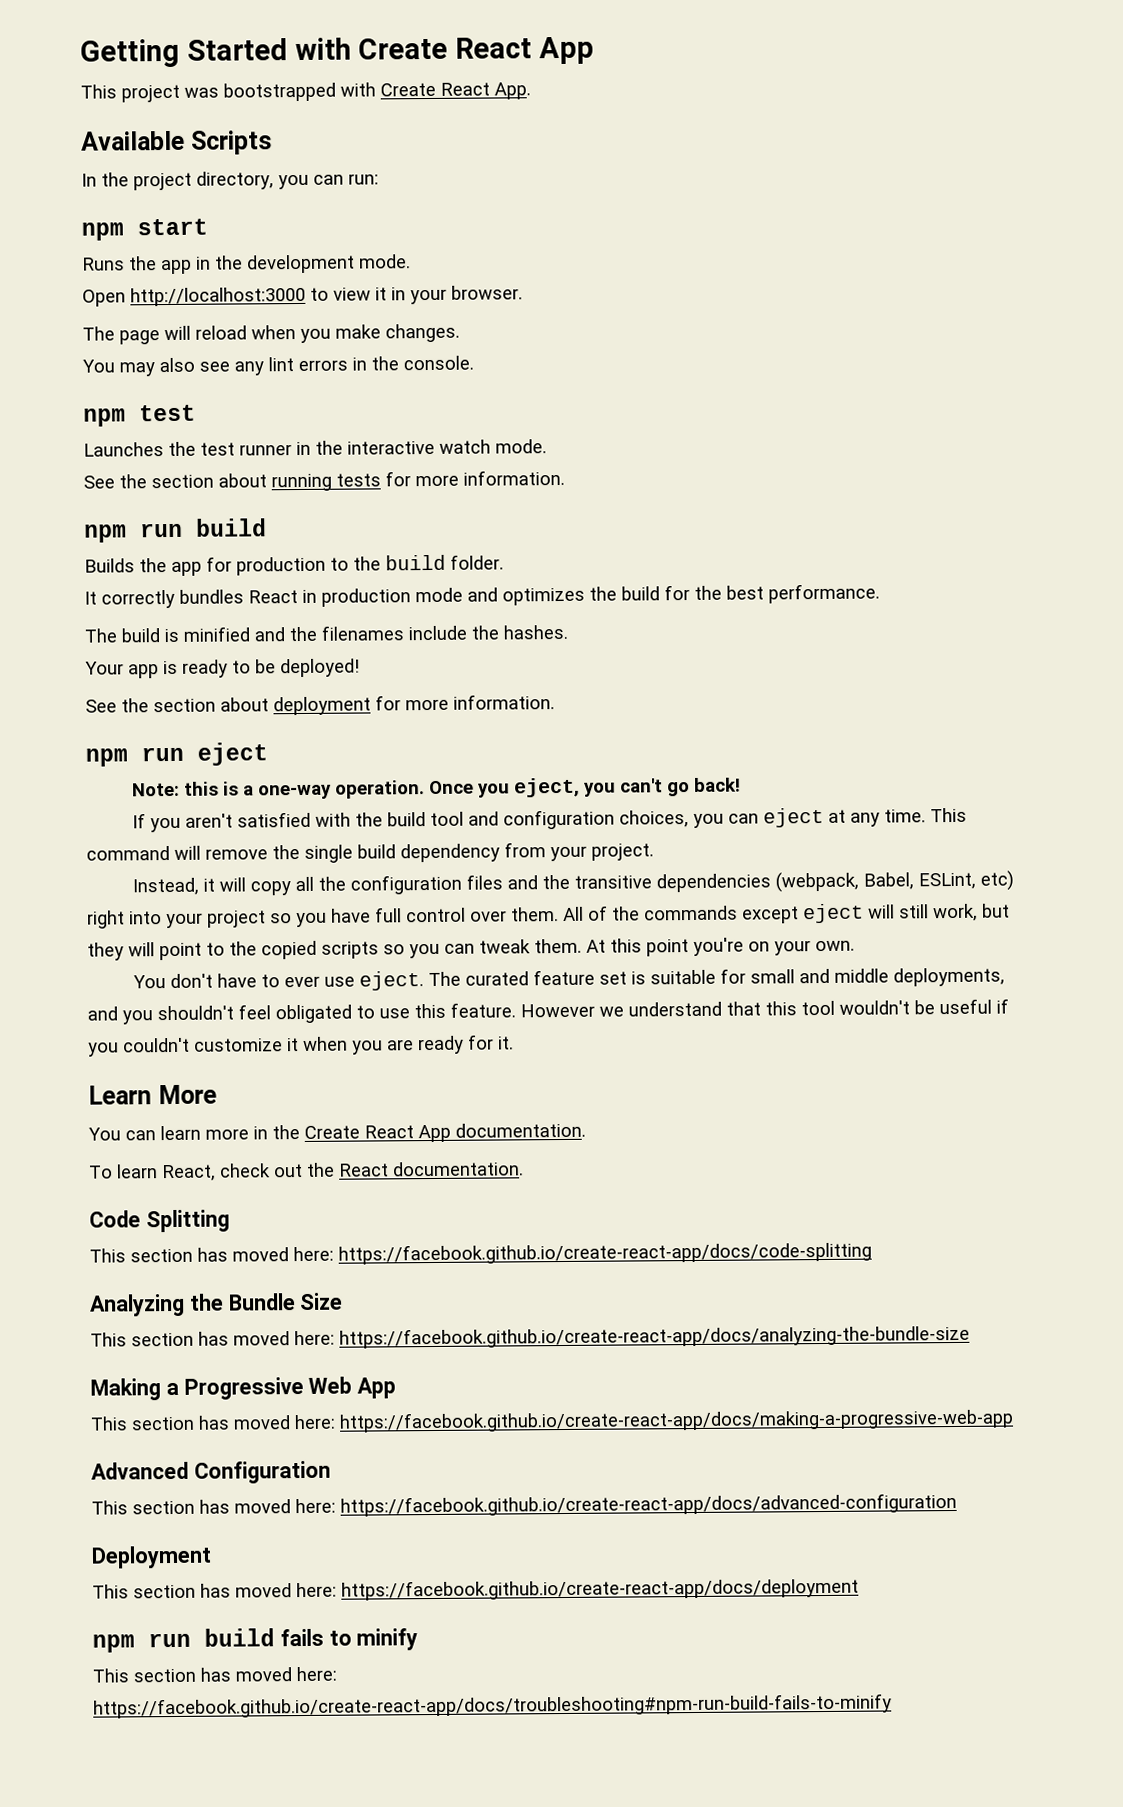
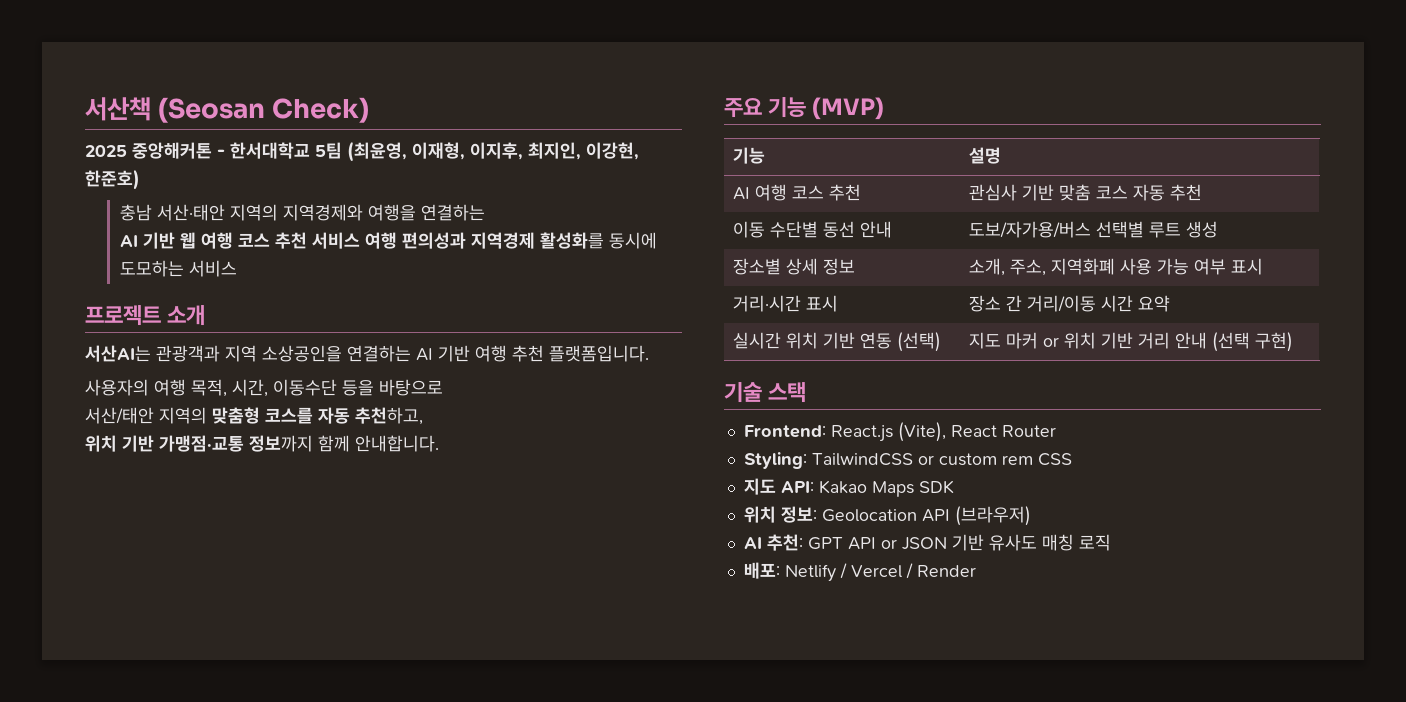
[80,36,595,68] [80,82,531,103] [81,130,272,155] [81,171,379,191] [81,218,208,241] [82,254,411,275] [82,285,523,307] [82,323,460,345] [82,355,474,377] [83,404,196,427] [83,439,547,457] [83,469,565,492] [84,518,267,543] [84,554,504,576] [84,583,880,609] [84,624,568,643] [85,658,360,679] [85,694,555,716] [85,742,268,767] [132,777,742,800] [132,807,968,833] [86,842,654,863] [132,870,1015,896] [87,903,1010,929] [87,937,855,961] [133,967,1006,991] [87,998,1009,1025] [88,1034,514,1057] [88,1084,217,1105] [88,1122,586,1143] [88,1161,524,1182] [89,1209,230,1233] [89,1241,872,1265] [89,1292,344,1317] [90,1324,970,1349] [90,1376,397,1401] [90,1408,1014,1433] [91,1460,331,1484] [91,1492,957,1517] [91,1545,212,1569] [92,1577,859,1601] [92,1628,419,1653] [92,1666,337,1683] [93,1693,892,1719] Getting Started with Create React App // This project was bootstrapped with Create React App. // Available Scripts // In the project directory, you can run: // npm start // Runs the app in the development mode. // Open http://localhost:3000 to view it in your browser. // The page will reload when you make changes. // You may also see any lint errors in the console. // npm test // Launches the test runner in the interactive watch mode. // See the section about running tests for more information. // npm run build // Builds the app for production to the build folder. // It correctly bundles React in production mode and optimizes the build for the best performance. // The build is minified and the filenames include the hashes. // Your app is ready to be deployed! // See the section about deployment for more information. // npm run eject // Note: this is a one-way operation. Once you eject, you can't go back! // If you aren't satisfied with the build tool and configuration choices, you can eject at any time. This command will remove the single build dependency from your project. // Instead, it will copy all the configuration files and the transitive dependencies (webpack, Babel, ESLint, etc) right into your project so you have full control over them. All of the commands except eject will still work, but they will point to the copied scripts so you can tweak them. At this point you're on your own. // You don't have to ever use eject. The curated feature set is suitable for small and middle deployments, and you shouldn't feel obligated to use this feature. However we understand that this tool wouldn't be useful if you couldn't customize it when you are ready for it. // Learn More // You can learn more in the Create React App documentation. // To learn React, check out the React documentation. // Code Splitting // This section has moved here: https://facebook.github.io/create-react-app/docs/code-splitting // Analyzing the Bundle Size // This section has moved here: https://facebook.github.io/create-react-app/docs/analyzing-the-bundle-size // Making a Progressive Web App // This section has moved here: https://facebook.github.io/create-react-app/docs/making-a-progressive-web-app // Advanced Configuration // This section has moved here: https://facebook.github.io/create-react-app/docs/advanced-configuration // Deployment // This section has moved here: https://facebook.github.io/create-react-app/docs/deployment // npm run build fails to minify // This section has moved here: https://facebook.github.io/create-react-app/docs/troubleshooting#npm-run-build-fails-to-minify -> [85,97,370,123] [85,141,639,162] [85,169,140,190] [119,204,485,221] [119,232,657,249] [119,260,237,277] [85,305,206,326] [85,345,649,362] [85,379,443,397] [85,407,423,425] [85,435,439,452] [724,97,885,120] [732,147,765,164] [968,147,1001,164] [732,184,861,201] [968,184,1202,201] [732,221,892,238] [968,221,1218,238] [732,258,855,275] [968,258,1263,276] [732,295,838,312] [968,295,1170,312] [732,332,941,352] [968,332,1293,352] [724,382,807,403] [743,422,1056,442] [743,452,1072,469] [743,478,954,497] [743,506,1031,526] [743,534,1111,551] [743,562,976,582] 서산책 (Seosan Check) // 2025 중앙해커톤 - 한서대학교 5팀 (최윤영, 이재형, 이지후, 최지인, 이강현, 한준호) // 충남 서산·태안 지역의 지역경제와 여행을 연결하는 // AI 기반 웹 여행 코스 추천 서비스 여행 편의성과 지역경제 활성화를 동시에 도모하는 서비스 // 프로젝트 소개 // 서산AI는 관광객과 지역 소상공인을 연결하는 AI 기반 여행 추천 플랫폼입니다. // 사용자의 여행 목적, 시간, 이동수단 등을 바탕으로 // 서산/태안 지역의 맞춤형 코스를 자동 추천하고, // 위치 기반 가맹점·교통 정보까지 함께 안내합니다. // 주요 기능 (MVP) // 기능 | 설명 // AI 여행 코스 추천 | 관심사 기반 맞춤 코스 자동 추천 // 이동 수단별 동선 안내 | 도보/자가용/버스 선택별 루트 생성 // 장소별 상세 정보 | 소개, 주소, 지역화폐 사용 가능 여부 표시 // 거리·시간 표시 | 장소 간 거리/이동 시간 요약 // 실시간 위치 기반 연동 (선택) | 지도 마커 or 위치 기반 거리 안내 (선택 구현) // 기술 스택 // Frontend: React.js (Vite), React Router // Styling: TailwindCSS or custom rem CSS // 지도 API: Kakao Maps SDK // 위치 정보: Geolocation API (브라우저) // AI 추천: GPT API or JSON 기반 유사도 매칭 로직 // 배포: Netlify / Vercel / Render

